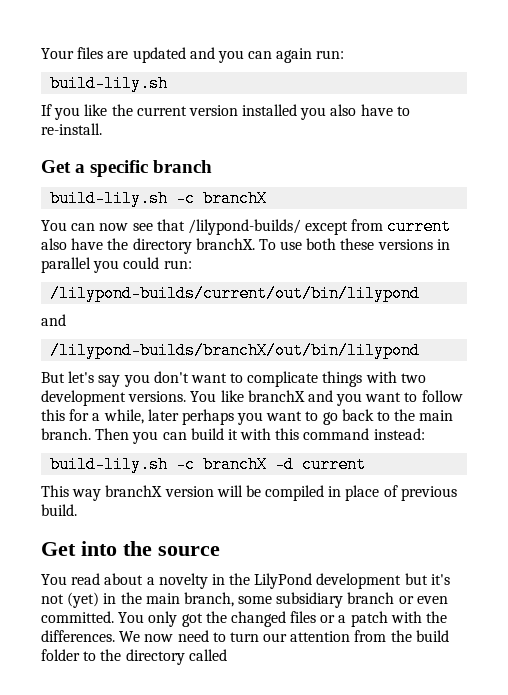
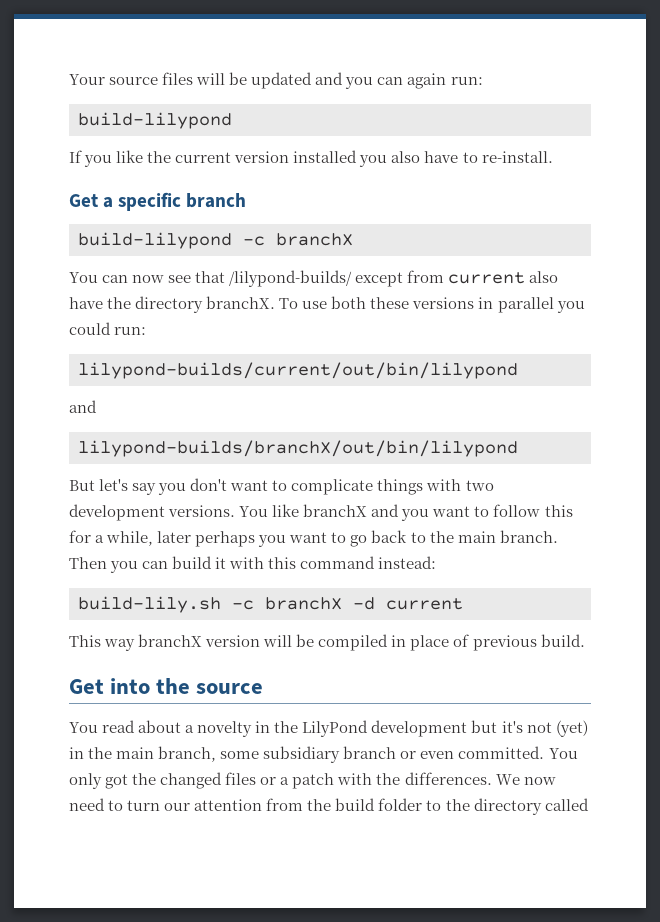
[77,47,129,59] files are -> [109,72,248,85] source files will be
[50,75,169,92] build-lily.sh -> [78,112,232,129] build-lilypond
[50,190,169,207] build-lily.sh -> [78,232,232,249] build-lilypond
[50,285,421,302] /lilypond-builds/current/out/bin/lilypond -> [78,362,518,379] lilypond-builds/current/out/bin/lilypond
[50,342,421,359] /lilypond-builds/branchX/out/bin/lilypond -> [78,440,518,457] lilypond-builds/branchX/out/bin/lilypond

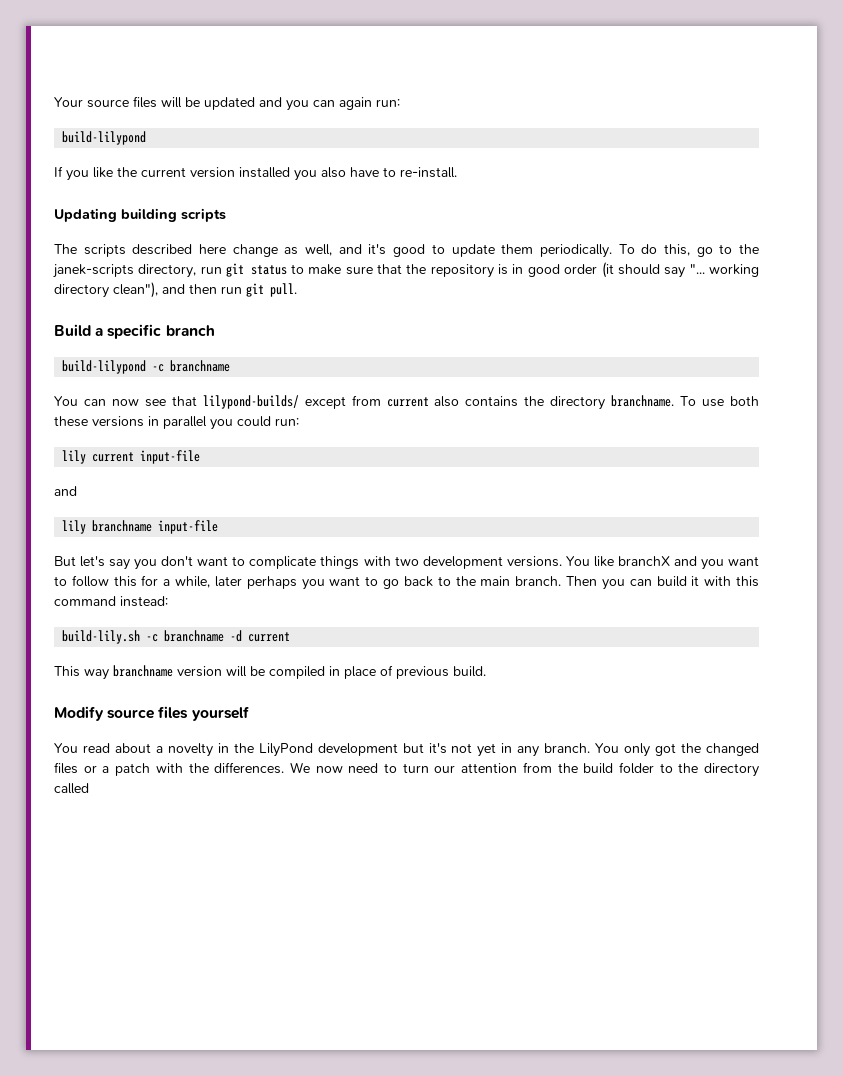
[69,194,98,207] Get -> [54,208,226,222] [54,244,760,258] [53,262,760,278] [54,282,297,298] [54,324,91,336] Updating building scripts // The scripts described here change as well, and it's good to update them periodically. To do this, go to the janek-scripts directory, run git status to make sure that the repository is in good order (it should say "... working directory clean"), and then run git pull. // Build
[276,233,353,246] branchX -> [170,360,231,372] branchname
[229,270,353,287] /lilypond-builds/ -> [202,395,299,409] lilypond-builds/
[69,296,276,313] have the directory branchX. -> [465,395,675,410] contains the directory branchname.
[78,362,518,379] [69,400,97,413] [78,440,518,457] lilypond-builds/current/out/bin/lilypond // and // lilypond-builds/branchX/out/bin/lilypond -> [62,450,201,464] [54,486,77,496] [62,520,219,534] lily current input-file // and // lily branchname input-file
[265,597,342,610] branchX -> [164,630,225,642] branchname
[138,634,203,647] branchX -> [113,665,173,677] branchname
[69,678,264,694] Get into the source -> [54,706,249,721] Modify source files yourself
[555,720,588,737] [69,746,545,763] (yet) in the main branch, some subsidiary branch or even committed. -> [477,743,591,757] yet in any branch.

